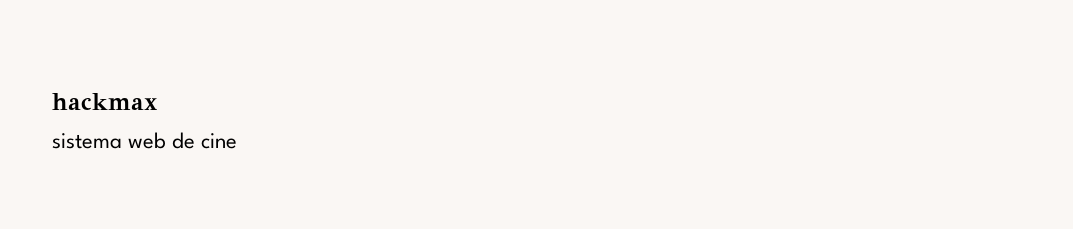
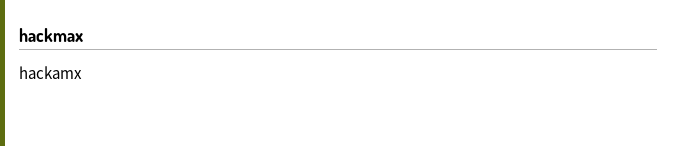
[52,132,238,149] sistema web de cine -> [19,66,82,79] hackamx

